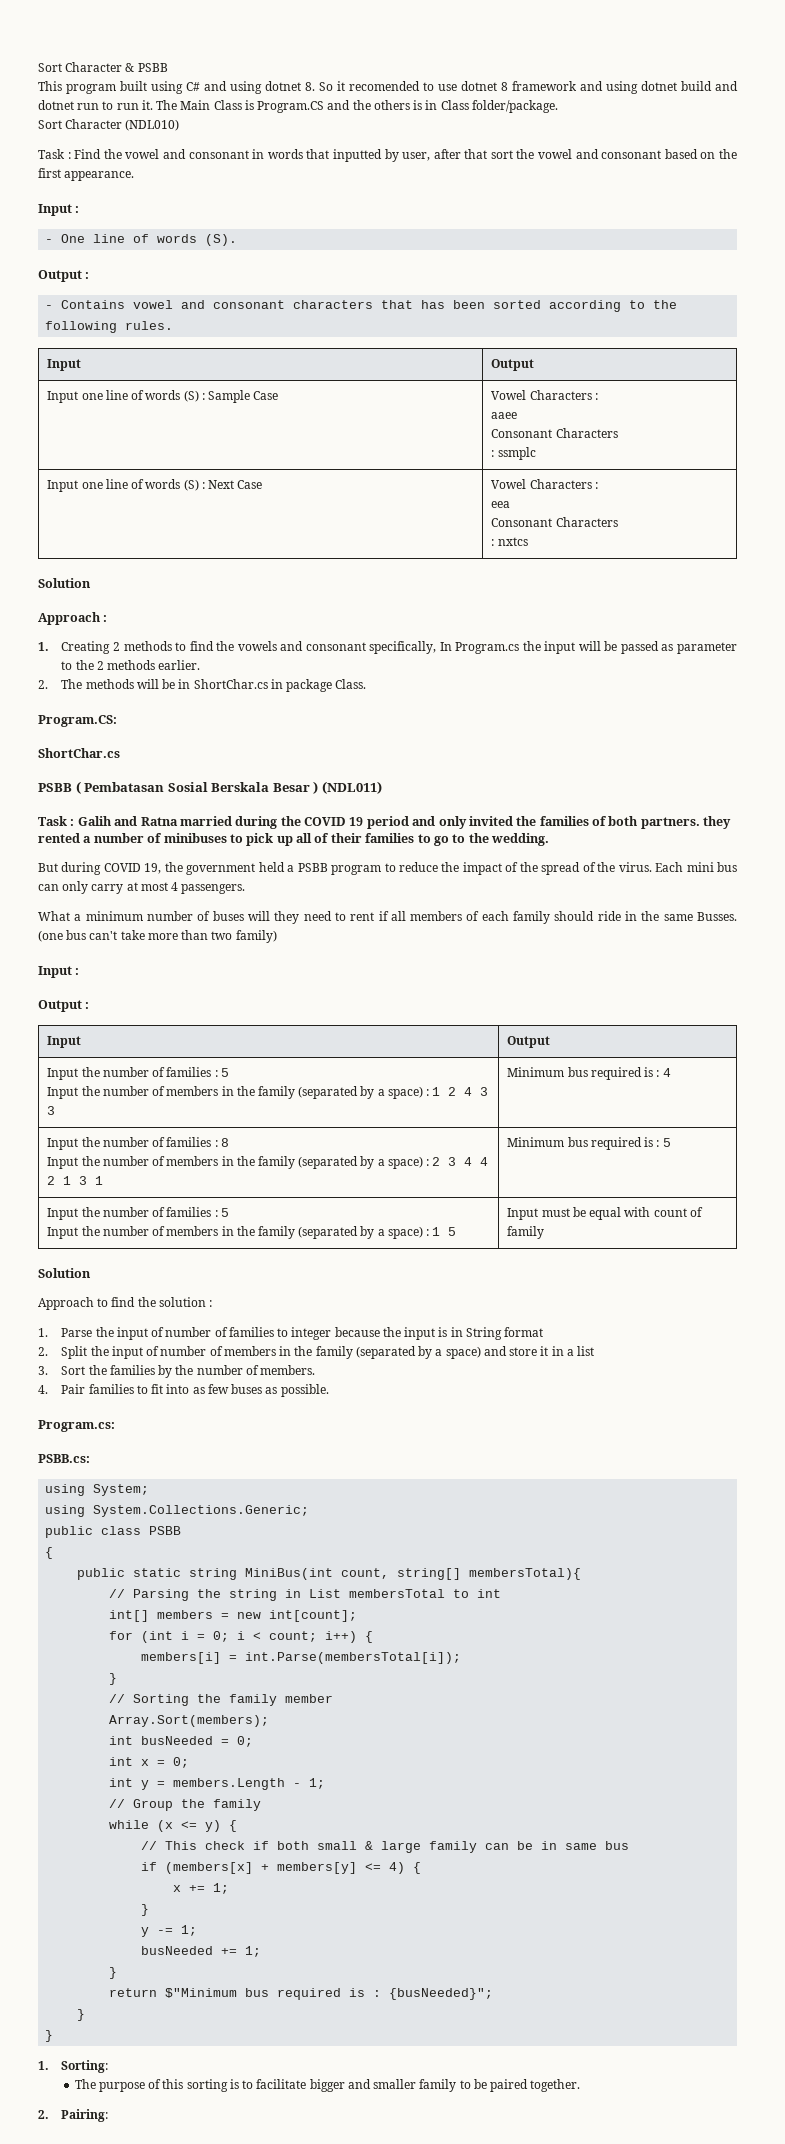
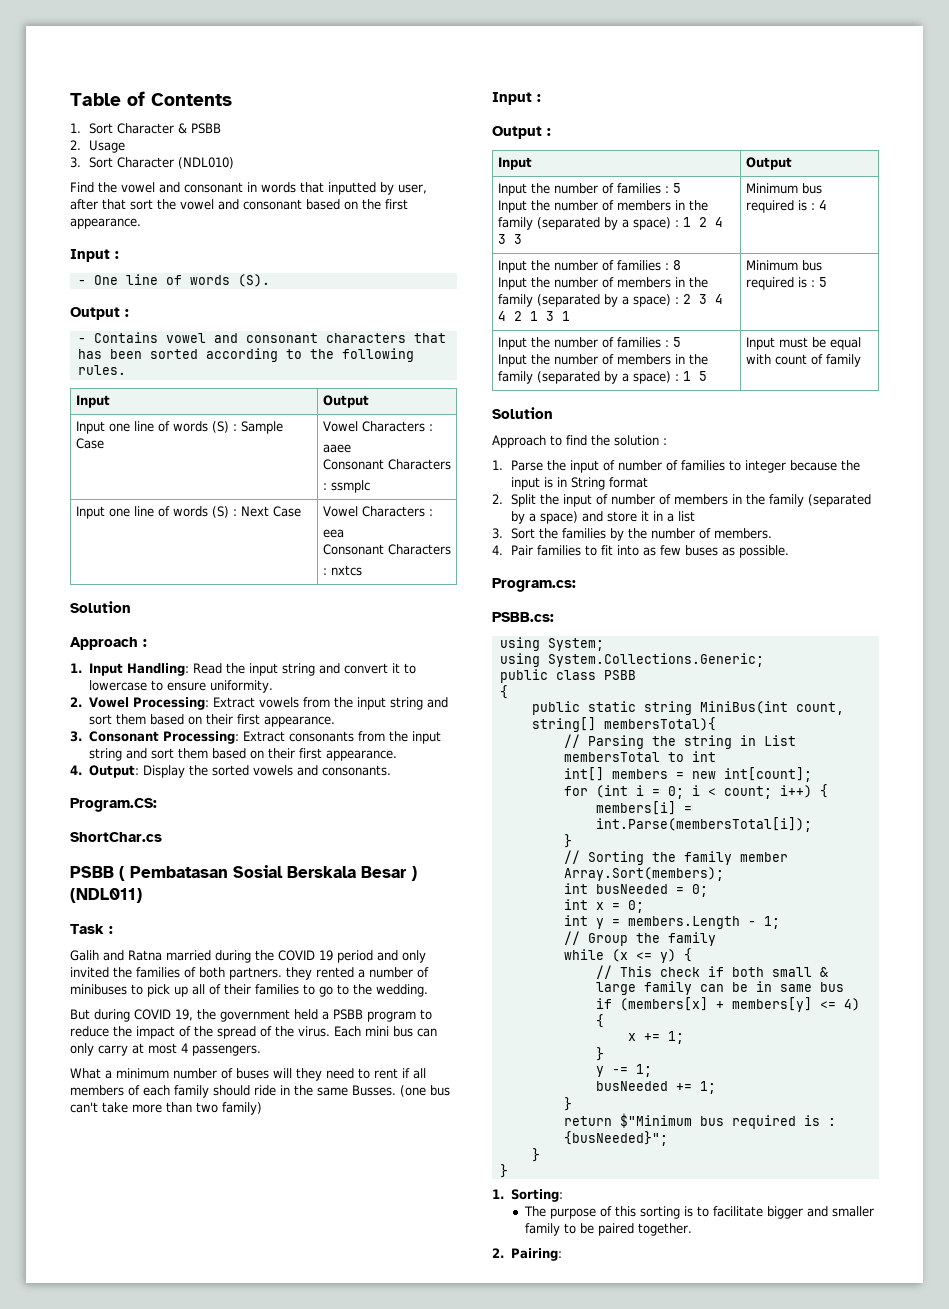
(38, 67) none -> [70,91,232,106] [70,123,81,133] Table of Contents // 1.
[38,81,738,94] [38,100,558,113] This program built using C# and using dotnet 8. So it recomended to use dotnet 8 framework and using dotnet build and dotnet run to run it. The Main Class is Program.CS and the others is in Class folder/package. // -> [70,140,125,153] [70,157,81,168] 2. Usage // 3.
[38,149,71,159] Task : -> (234, 163) none
[61,641,737,654] [61,660,201,670] [38,679,367,692] Creating 2 methods to find the vowels and consonant specifically, In Program.cs the input will be passed as parameter to the 2 methods earlier. // 2. The methods will be in ShortChar.cs in package Class. -> [88,663,416,676] [88,680,273,693] [70,697,448,710] [88,714,335,727] [70,731,441,744] [88,748,397,761] [70,765,391,778] Input Handling: Read the input string and convert it to lowercase to ensure uniformity. // 2. Vowel Processing: Extract vowels from the input string and sort them based on their first appearance. // 3. Consonant Processing: Extract consonants from the input string and sort them based on their first appearance. // 4. Output: Display the sorted vowels and consonants.
(75, 822) none -> (113, 930) //

